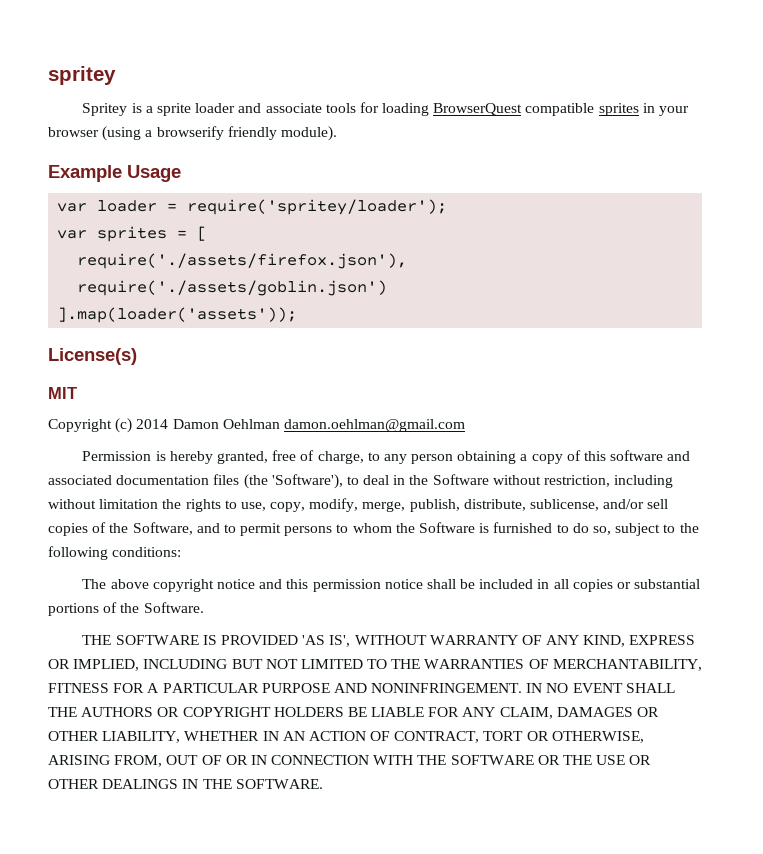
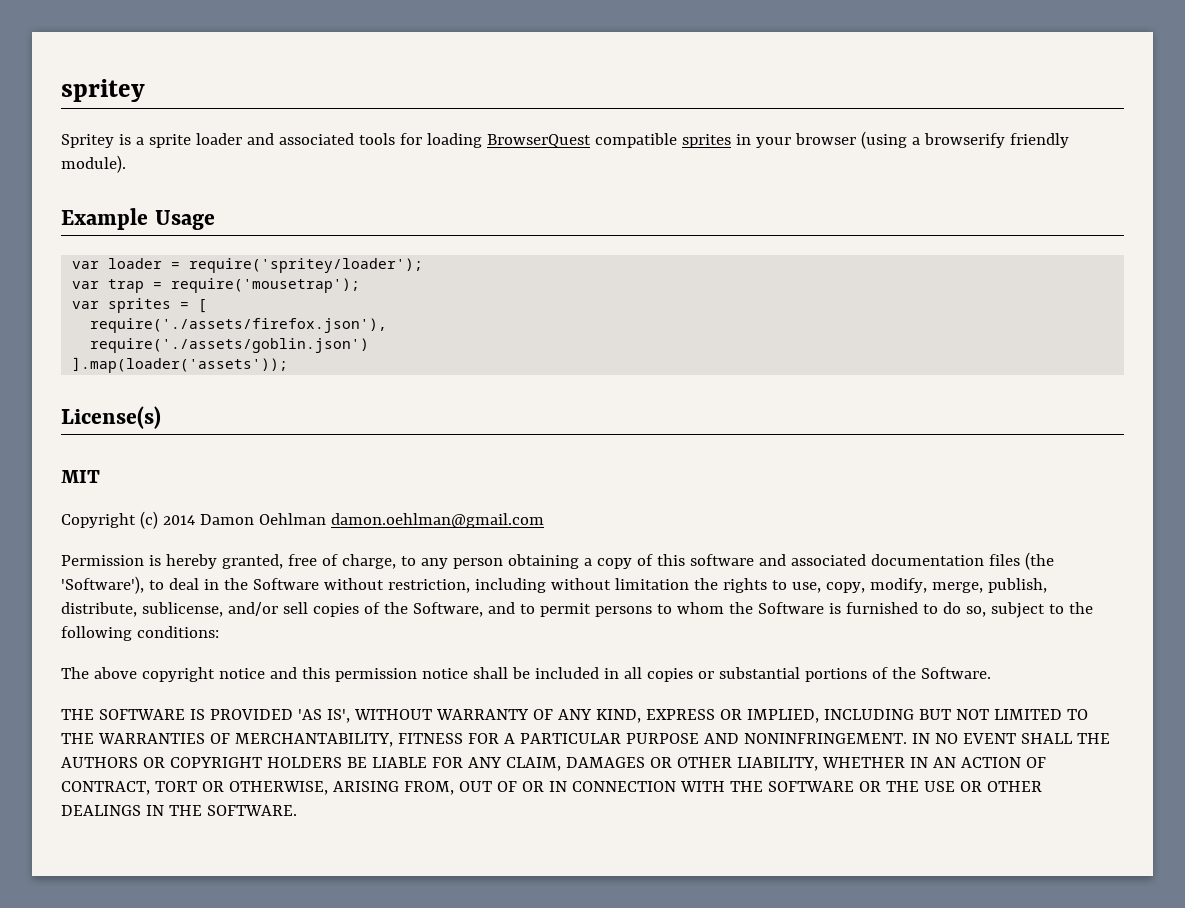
[265,103,322,113] associate -> [278,133,354,145] associated
(448, 207) none -> [72,278,361,293] // var trap = require('mousetrap');

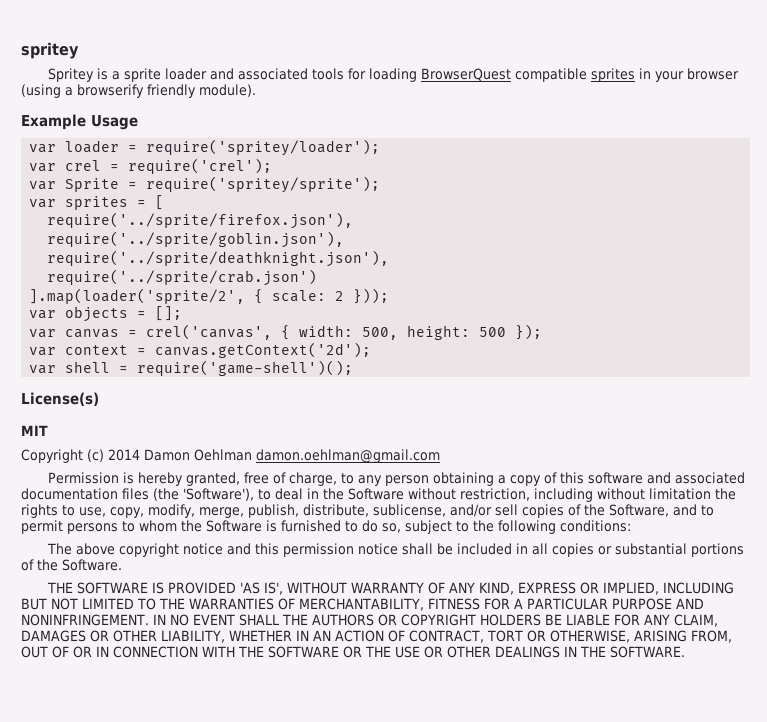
[108,278,361,293] [72,298,208,313] [90,318,388,333] [90,338,370,353] [72,357,289,373] trap = require('mousetrap'); // var sprites = [ // require('./assets/firefox.json'), // require('./assets/goblin.json') // ].map(loader('assets')); -> [65,158,273,174] [29,176,381,193] [29,195,165,210] [47,212,354,229] [47,231,345,248] [47,250,390,267] [47,269,318,286] [29,288,390,304] [29,306,183,322] [29,324,543,340] [29,342,372,358] [29,360,354,376] crel = require('crel'); // var Sprite = require('spritey/sprite'); // var sprites = [ // require('../sprite/firefox.json'), // require('../sprite/goblin.json'), // require('../sprite/deathknight.json'), // require('../sprite/crab.json') // ].map(loader('sprite/2', { scale: 2 })); // var objects = []; // var canvas = crel('canvas', { width: 500, height: 500 }); // var context = canvas.getContext('2d'); // var shell = require('game-shell')();

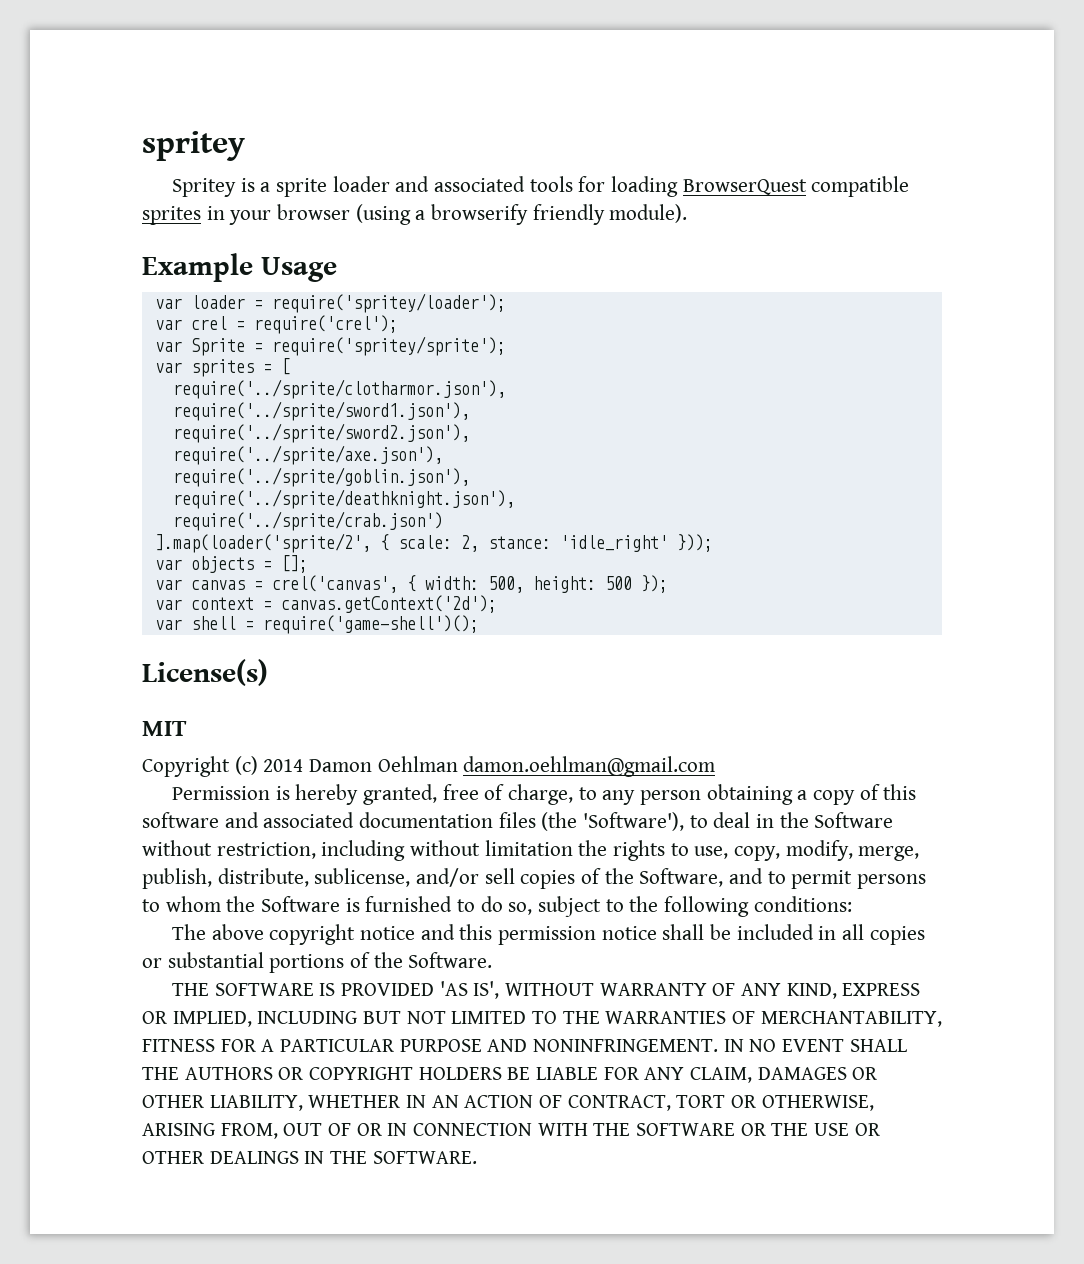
[47,212,354,229] require('../sprite/firefox.json'), -> [172,379,506,399] [172,401,470,421] [172,423,470,443] [172,445,443,465] require('../sprite/clotharmor.json'), // require('../sprite/sword1.json'), // require('../sprite/sword2.json'), // require('../sprite/axe.json'),
[335,291,345,301] 2 -> [460,535,668,552] 2, stance: 'idle_right'

